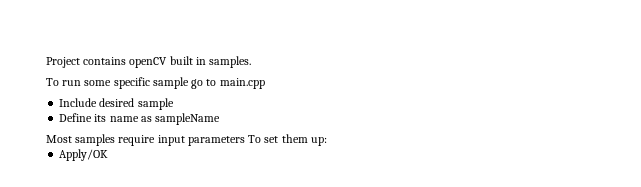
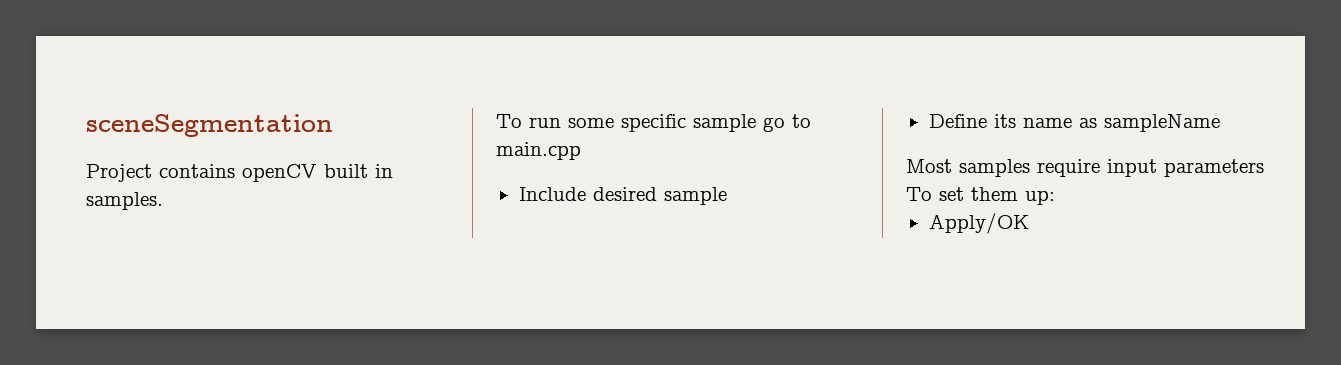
(46, 62) none -> [86,114,333,137] sceneSegmentation //

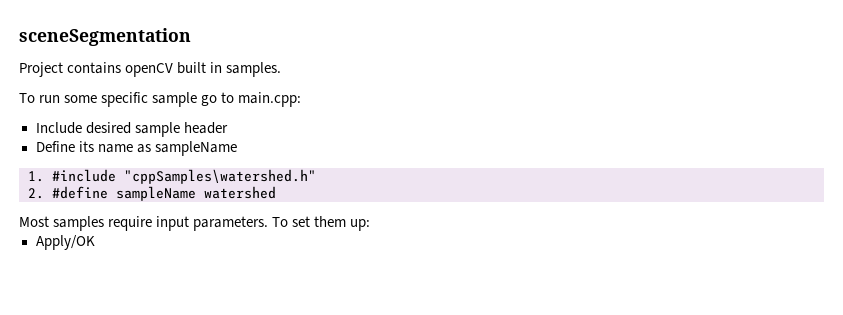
[496,142,581,160] main.cpp -> [238,92,302,107] main.cpp:
(727, 196) none -> [183,122,228,134] header
(1220, 123) none -> [28,169,316,184] [28,186,276,201] // 1. #include "cppSamples\watershed.h" // 2. #define sampleName watershed
[1164,159,1264,177] parameters -> [193,216,269,231] parameters.

